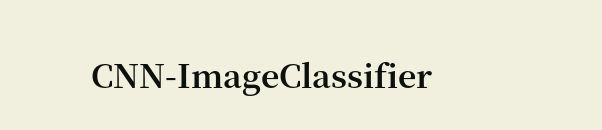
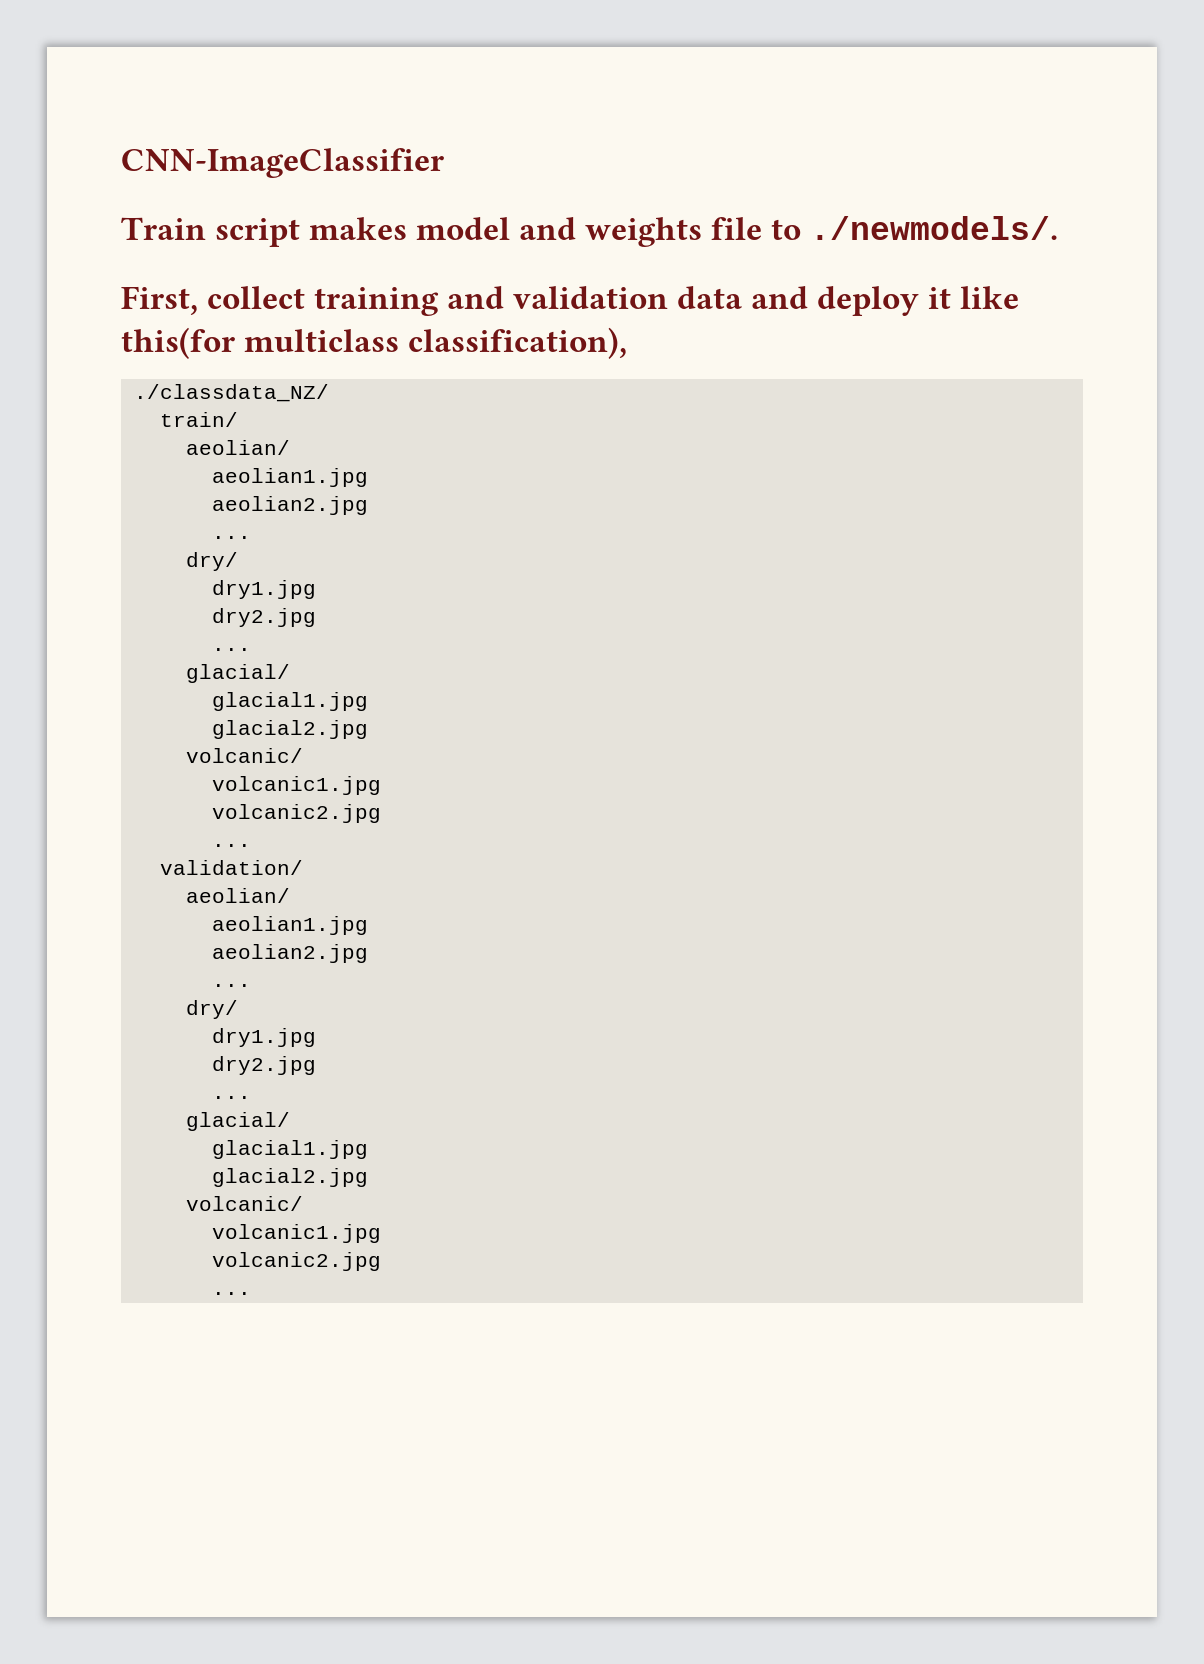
(432, 78) none -> [121,216,1059,247] [121,286,1020,316] [121,327,628,359] [133,384,329,402] [159,412,238,427] [185,440,290,455] [211,468,368,487] [211,496,368,515] [211,536,251,539] [185,552,238,571] [211,580,316,599] [211,608,316,627] [211,648,251,651] [185,664,290,683] [211,692,368,711] [211,720,368,739] [185,748,303,763] [211,776,381,795] [211,804,381,823] [211,844,251,847] [159,860,303,875] [185,888,290,903] [211,916,368,935] [211,944,368,963] [211,984,251,987] [185,1000,238,1019] [211,1028,316,1047] [211,1056,316,1075] [211,1096,251,1099] [185,1112,290,1131] [211,1140,368,1159] [211,1168,368,1187] [185,1196,303,1211] [211,1224,381,1243] [211,1252,381,1271] [211,1292,251,1295] // Train script makes model and weights file to ./newmodels/. // First, collect training and validation data and deploy it like this(for multiclass classification), // ./classdata_NZ/ // train/ // aeolian/ // aeolian1.jpg // aeolian2.jpg // ... // dry/ // dry1.jpg // dry2.jpg // ... // glacial/ // glacial1.jpg // glacial2.jpg // volcanic/ // volcanic1.jpg // volcanic2.jpg // ... // validation/ // aeolian/ // aeolian1.jpg // aeolian2.jpg // ... // dry/ // dry1.jpg // dry2.jpg // ... // glacial/ // glacial1.jpg // glacial2.jpg // volcanic/ // volcanic1.jpg // volcanic2.jpg // ...

